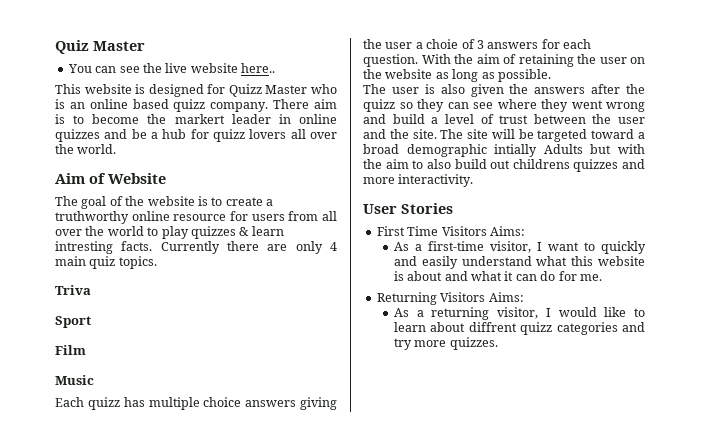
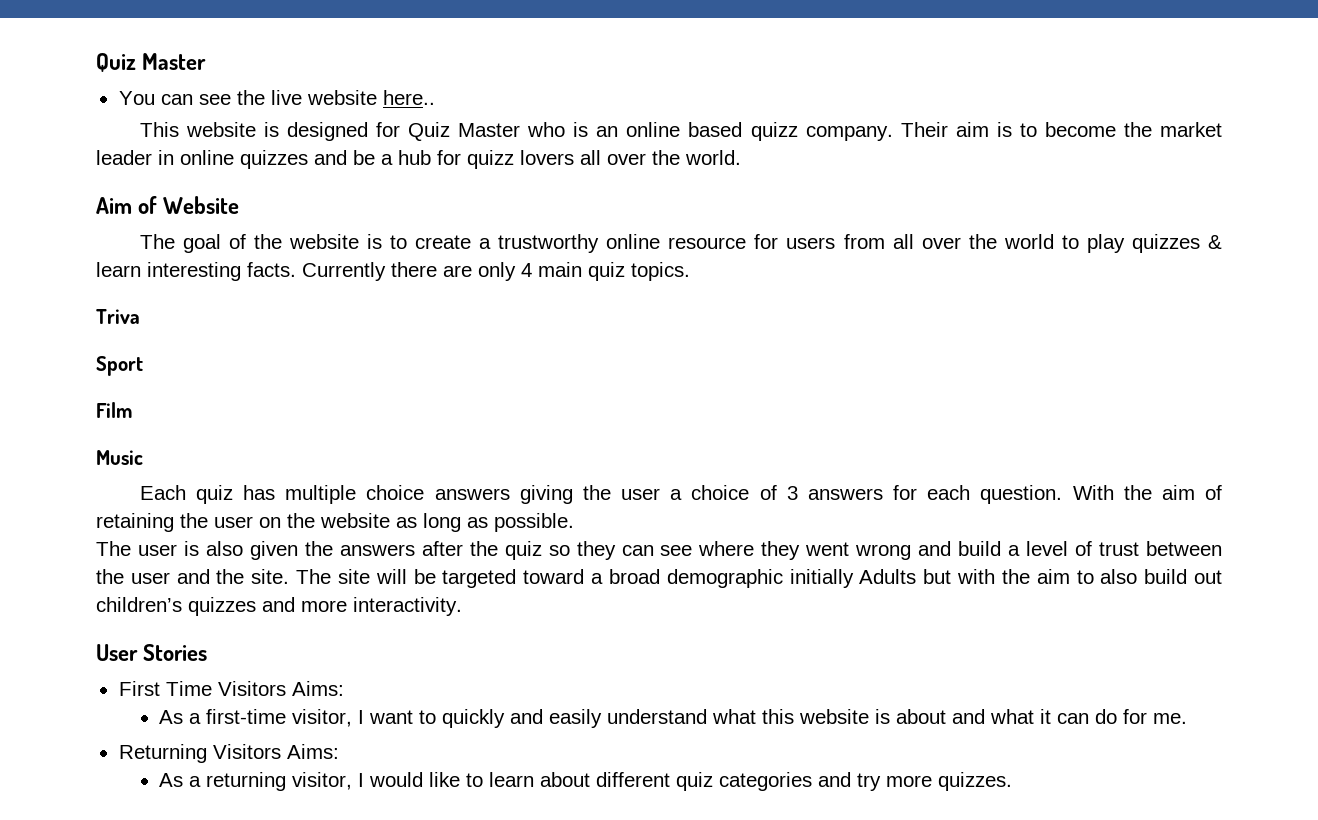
[228,84,262,97] Quizz -> [408,122,451,141] Quiz
[273,99,310,109] There -> [900,122,948,137] Their
[174,114,225,124] markert -> [1160,122,1223,137] market
[55,211,129,224] truthworthy -> [498,234,600,253] trustworthy
[55,241,113,254] intresting -> [147,262,241,281] interesting
[87,397,120,410] quizz -> [195,485,233,504] quiz
[426,39,459,49] choie -> [691,485,750,500] choice
[363,99,395,112] quizz -> [504,541,542,560] quiz
[494,144,538,157] intially -> [789,569,854,588] initially
[512,159,570,169] childrens -> [96,597,182,612] children’s
[468,322,553,335] diffrent quizz -> [596,772,714,791] different quiz

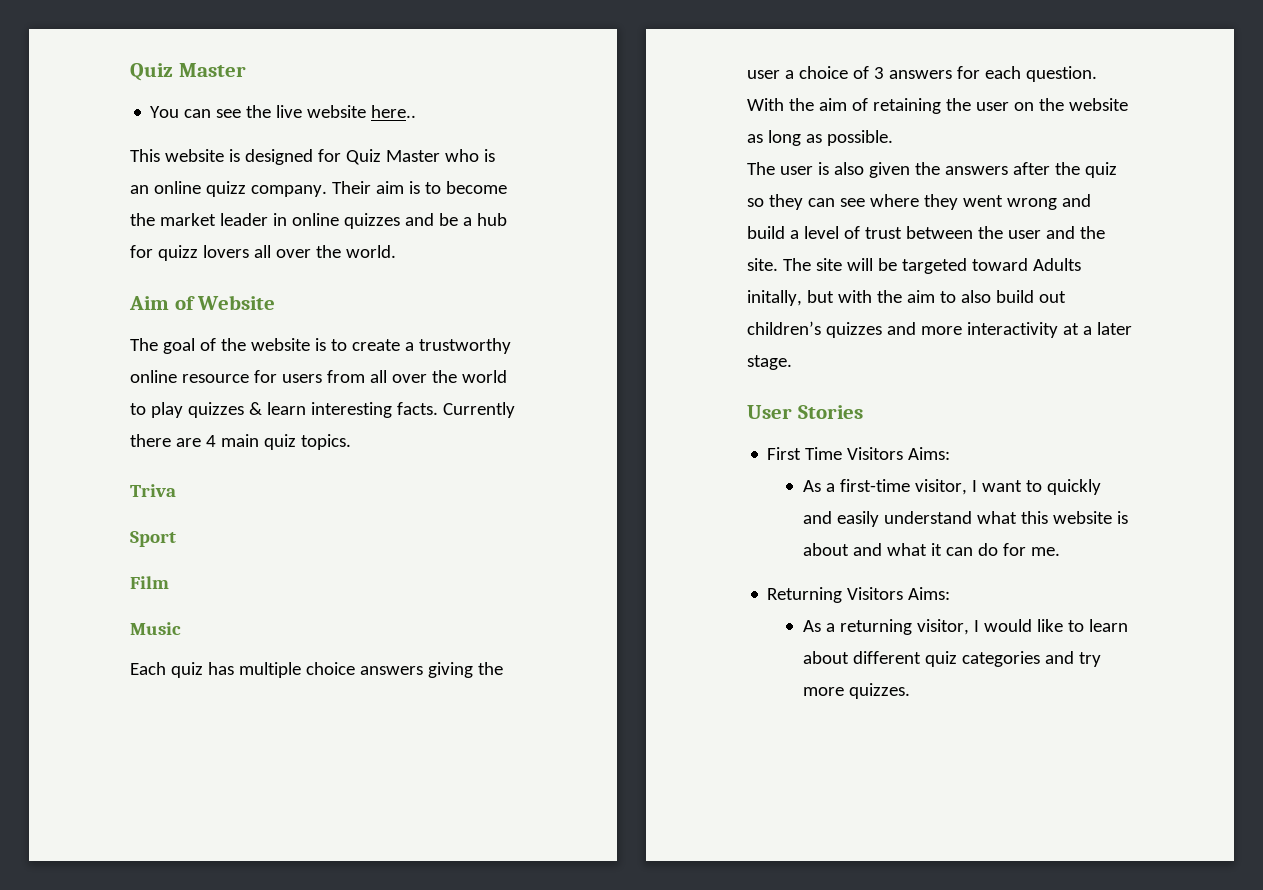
[688,122,743,137] based -> (201, 187) none
[478,262,516,281] only -> (201, 442) none
[591,569,917,588] a broad demographic initially Adults -> [1032,258,1081,271] [747,290,802,306] Adults initally,
[353,597,462,616] interactivity. -> [966,322,1132,338] [747,355,792,370] interactivity at a later stage.

